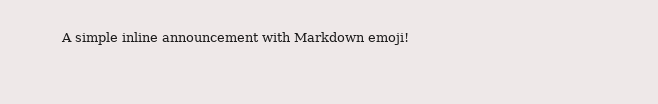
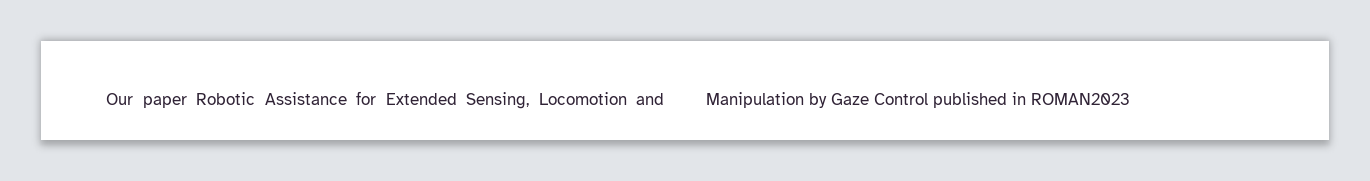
[61,32,409,45] A simple inline announcement with Markdown emoji! -> [106,91,1130,109] Our paper Robotic Assistance for Extended Sensing, Locomotion and Manipulation by Gaze Control published in ROMAN2023

